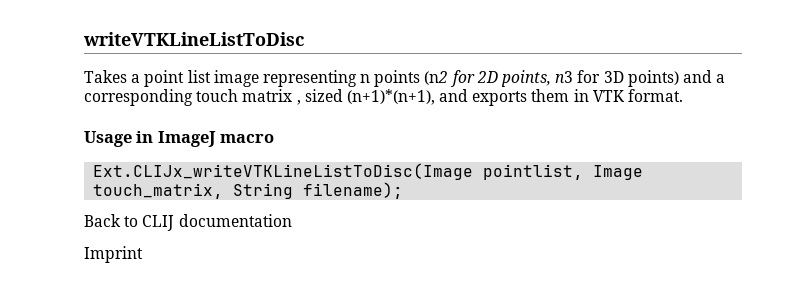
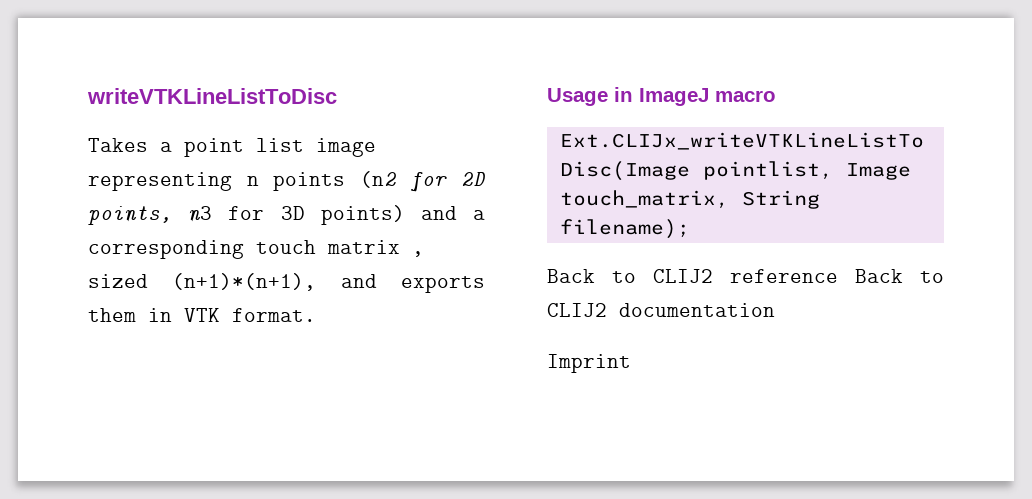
[142,215,175,231] CLIJ -> [653,269,944,283] [547,303,607,317] CLIJ2 reference Back to CLIJ2

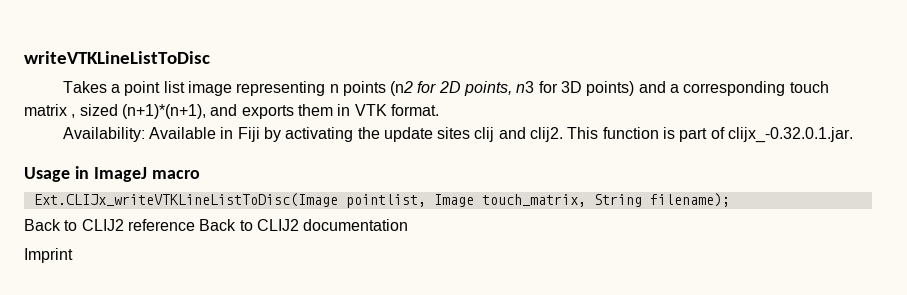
(316, 315) none -> [62,127,854,143] // Availability: Available in Fiji by activating the update sites clij and clij2. This function is part of clijx_-0.32.0.1.jar.

